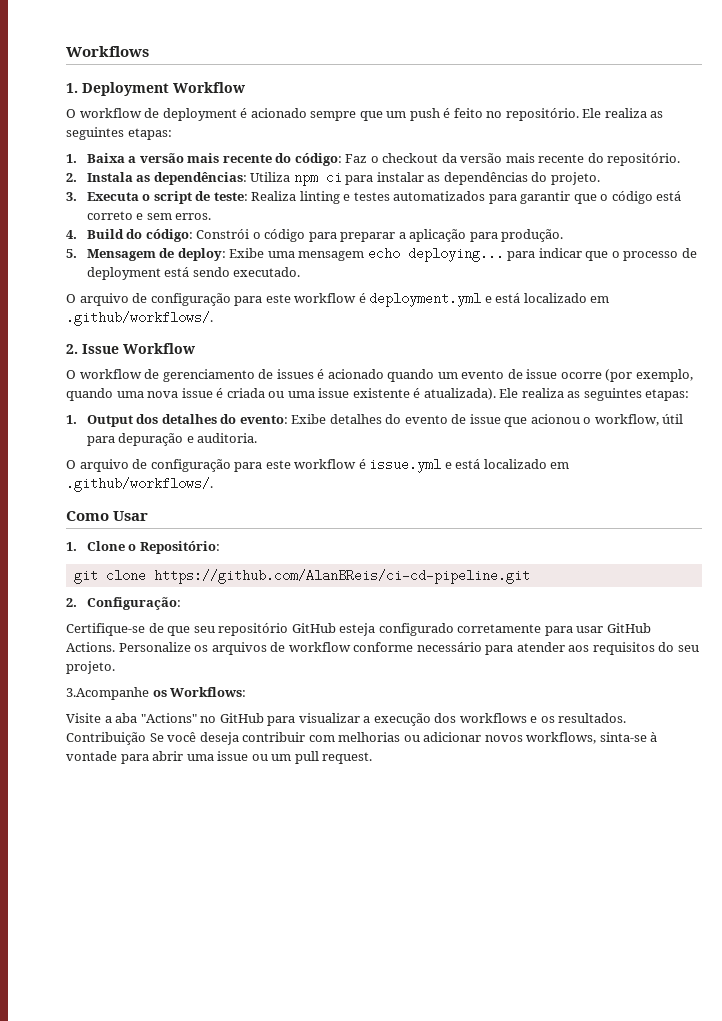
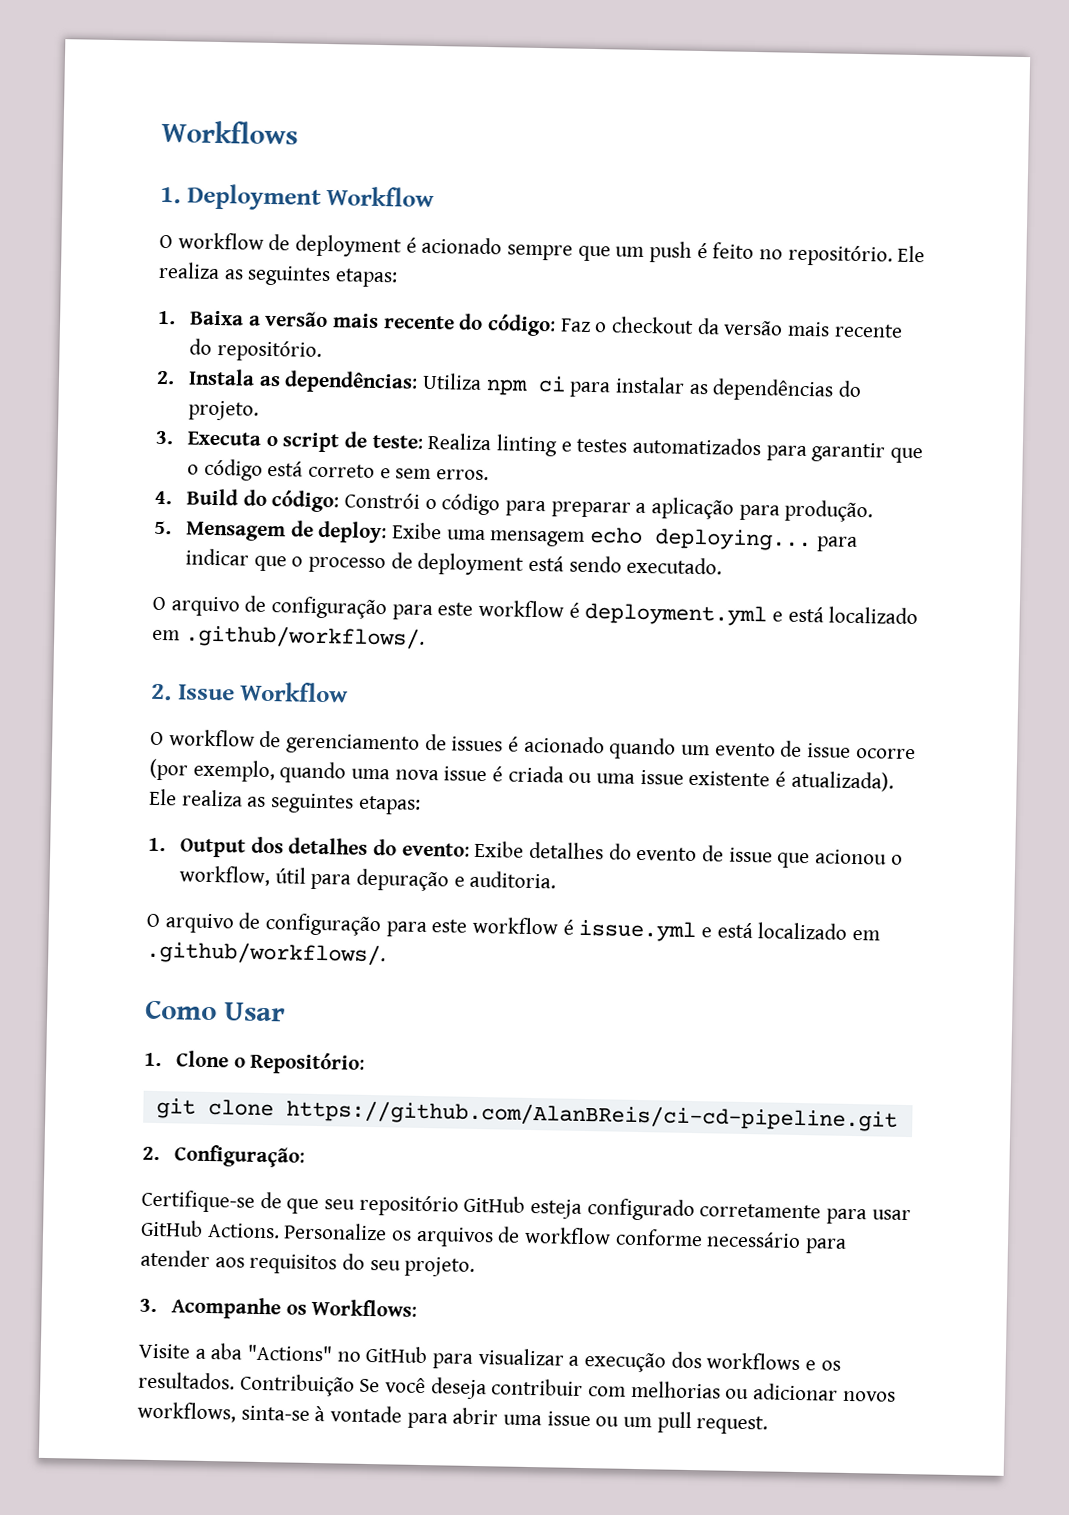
[66,687,149,700] 3.Acompanhe -> [139,1296,282,1320] 3. Acompanhe

